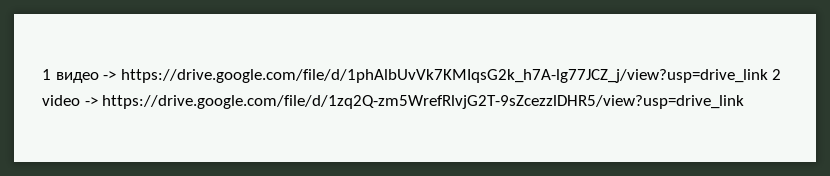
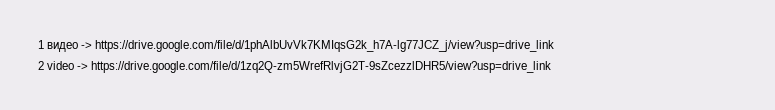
(768, 76) none -> (555, 46) //

